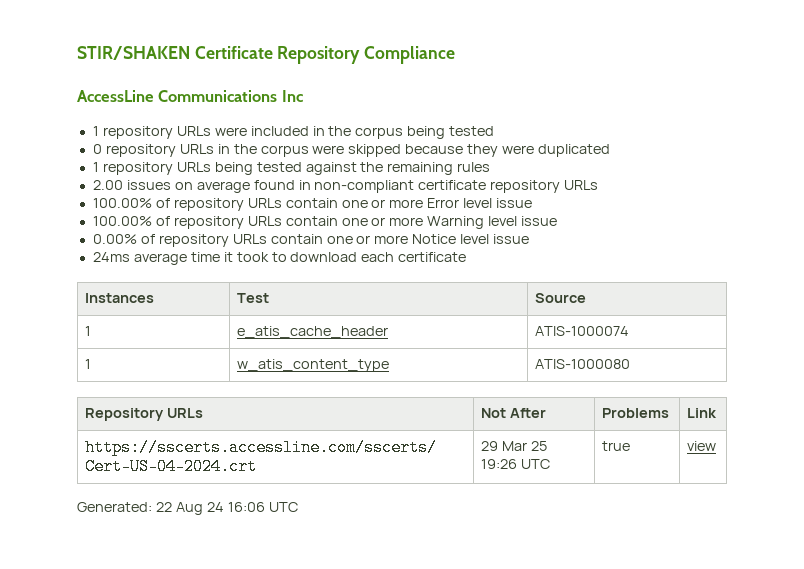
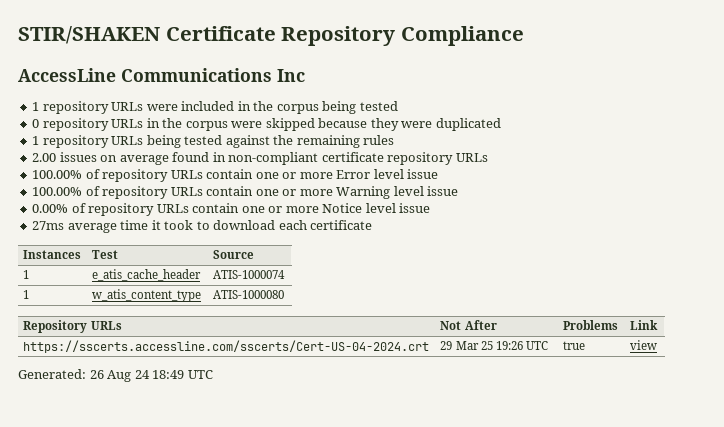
[92,252,130,262] 24ms -> [32,221,65,230] 27ms
[155,502,172,512] 22 -> [89,370,104,379] 26
[227,502,265,512] 16:06 -> [152,370,185,379] 18:49

